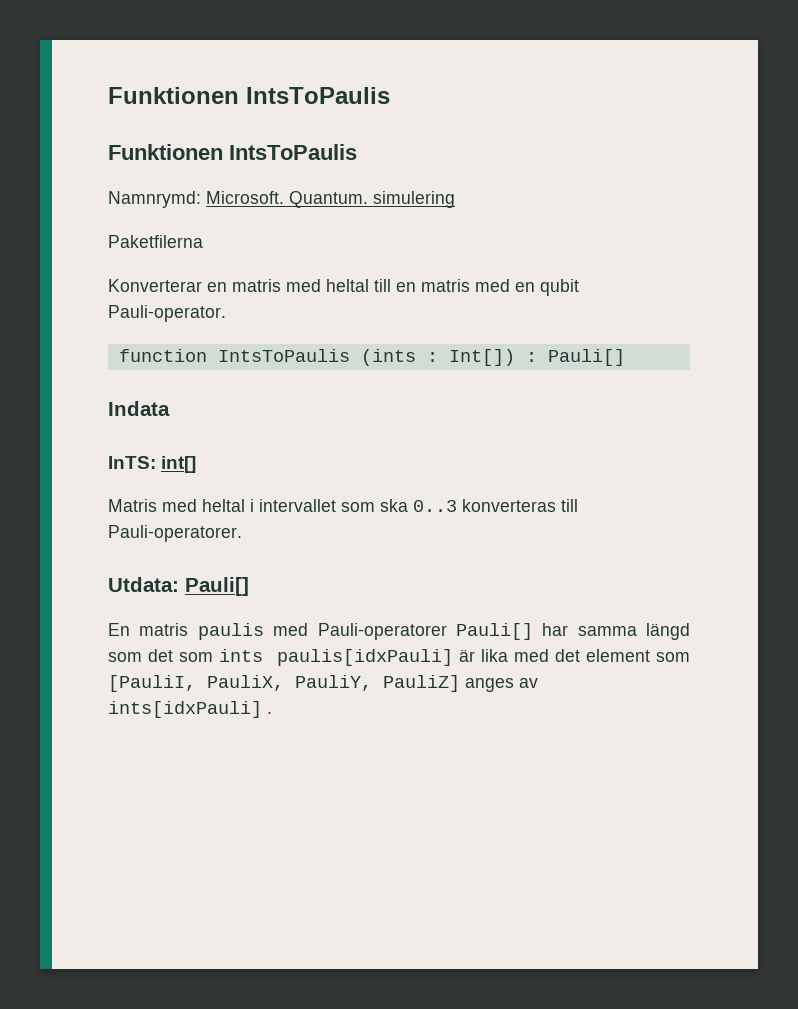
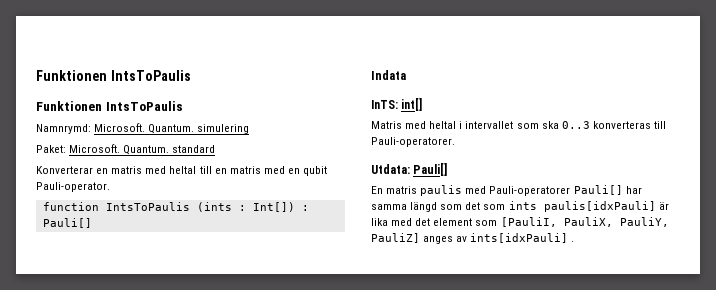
[108,235,203,248] Paketfilerna -> [36,144,216,155] Paket: Microsoft. Quantum. standard

